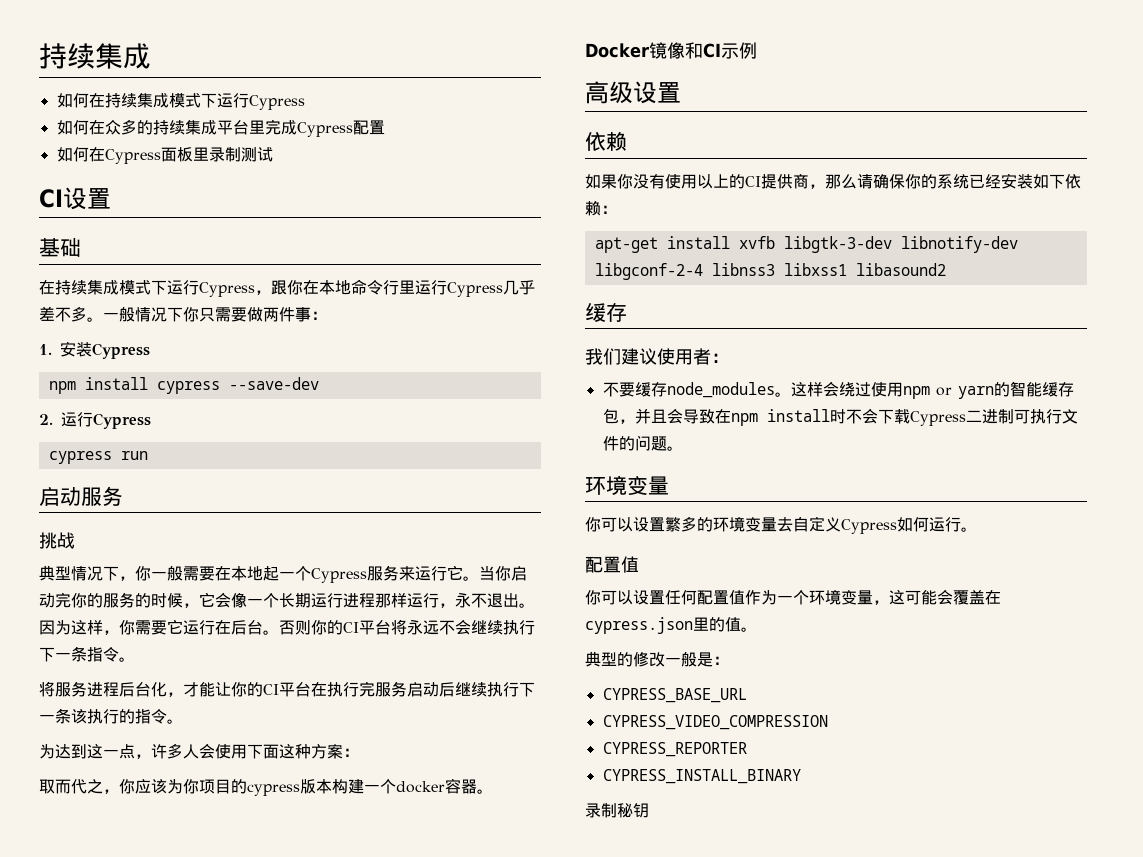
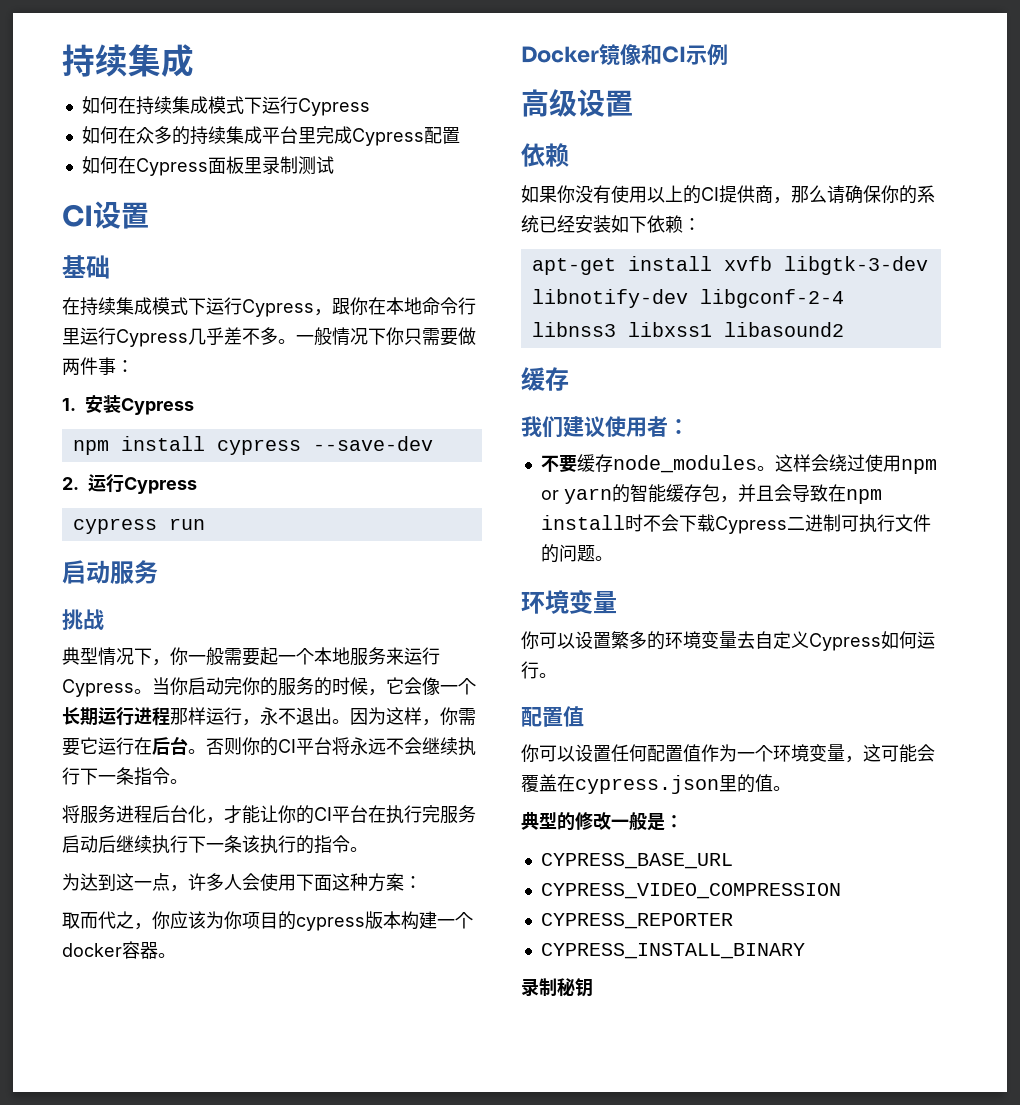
[215,566,367,583] 在本地起一个Cypress -> [260,647,350,665] 起一个本地
[447,565,463,580] 它 -> [62,679,134,697] Cypress

